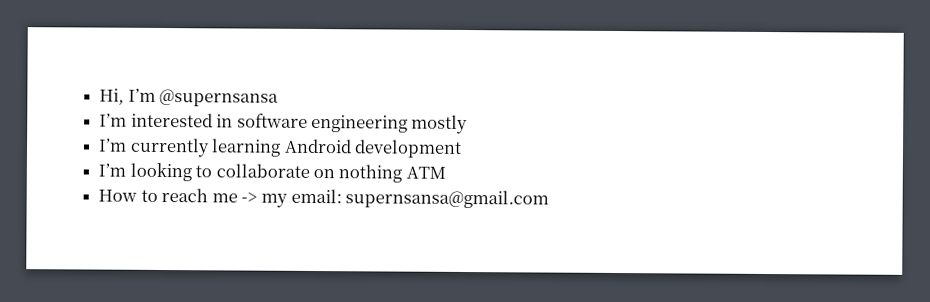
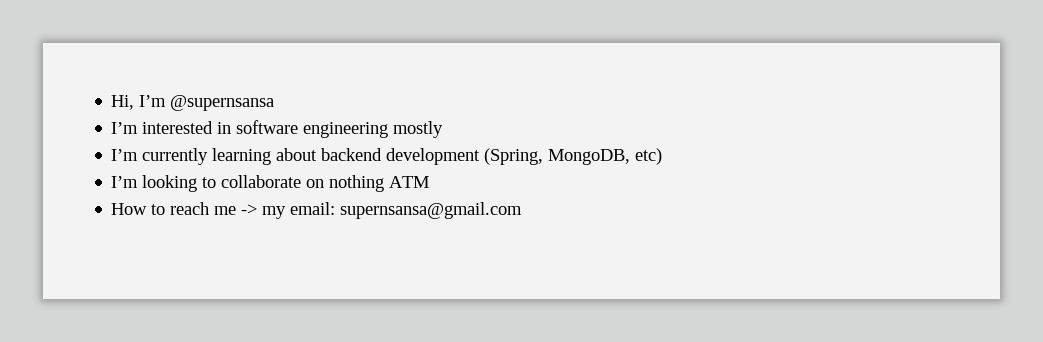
[283,138,352,154] Android -> [276,148,383,161] about backend
(462, 148) none -> [484,148,663,165] (Spring, MongoDB, etc)

